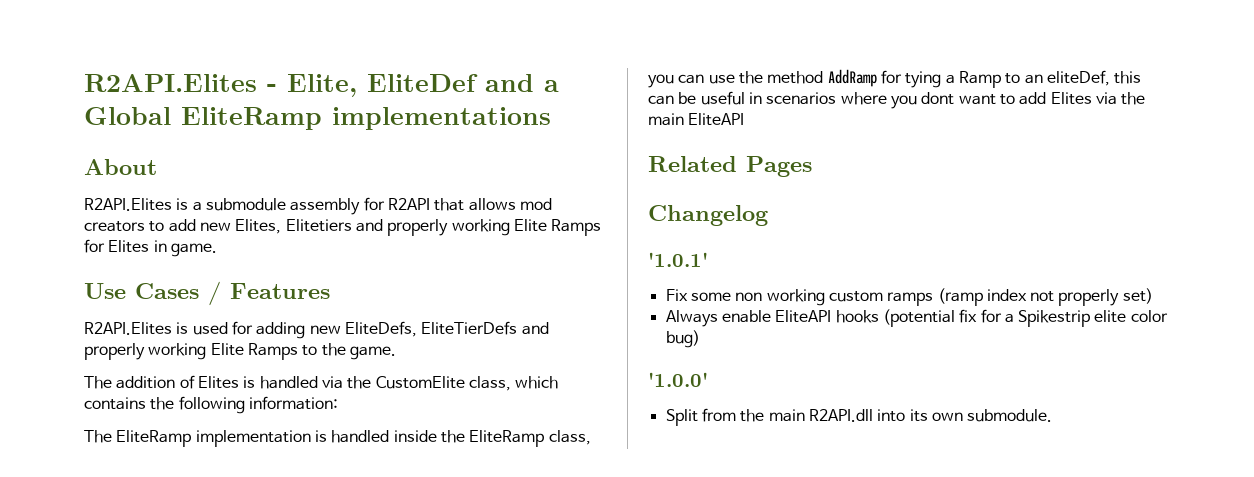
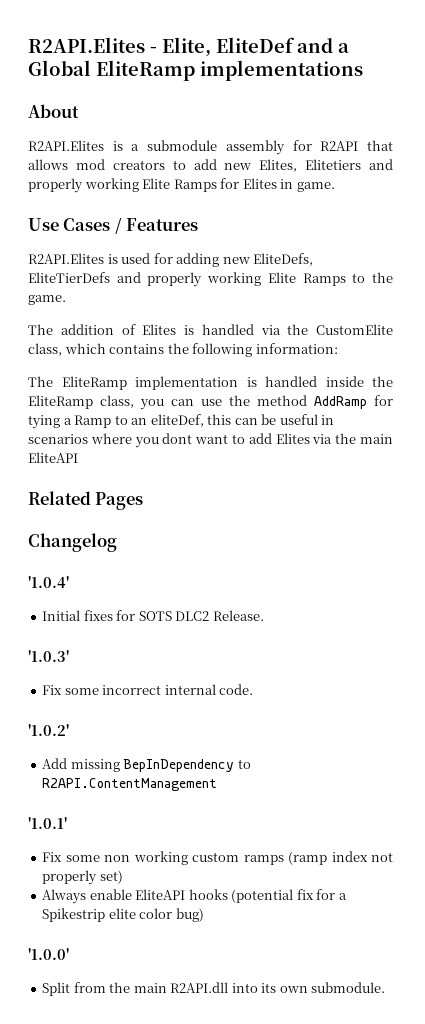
(768, 215) none -> [28,576,69,588] [42,610,264,621] [28,650,69,662] [42,684,254,695] [28,724,69,736] [42,758,251,772] [42,778,218,791] // '1.0.4' // Initial fixes for SOTS DLC2 Release. // '1.0.3' // Fix some incorrect internal code. // '1.0.2' // Add missing BepInDependency to R2API.ContentManagement

